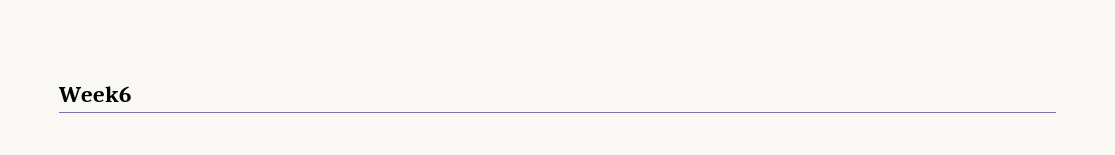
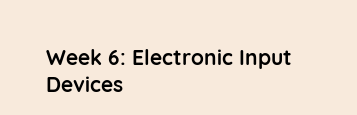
[58,86,131,102] Week6 -> [46,49,292,69] [46,76,123,92] Week 6: Electronic Input Devices

